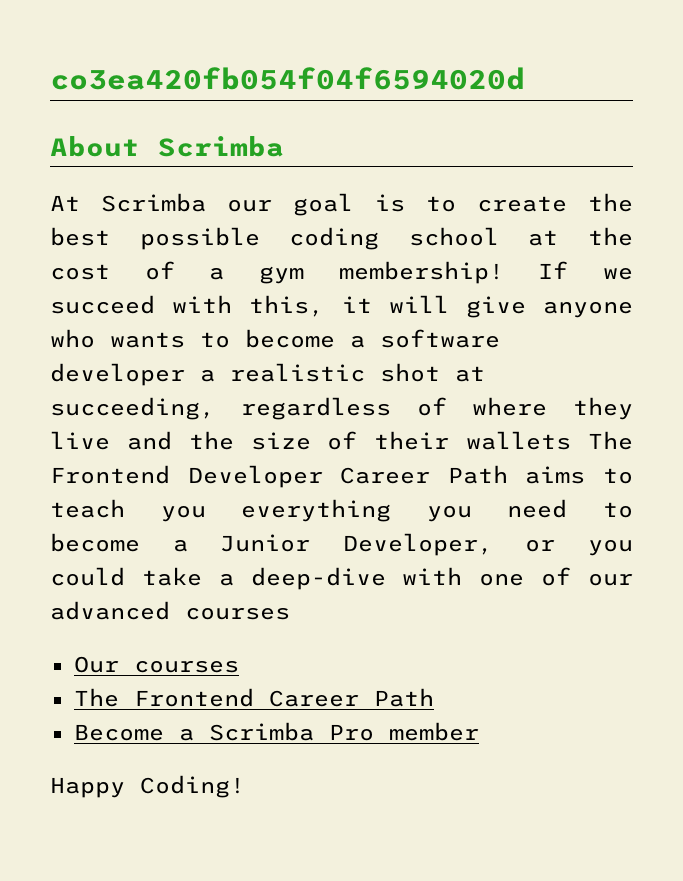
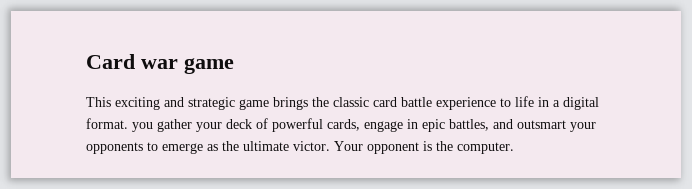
[50,67,525,90] [50,136,284,157] [50,193,633,216] [50,227,633,250] [50,261,633,284] [50,295,634,318] [50,329,500,348] [50,363,485,386] [50,397,633,420] [50,431,633,450] [50,465,634,488] [50,499,634,522] [50,533,633,556] [50,567,633,590] [50,601,290,620] [73,656,239,673] [73,688,434,707] [73,722,479,741] [50,775,245,798] co3ea420fb054f04f6594020d // About Scrimba // At Scrimba our goal is to create the best possible coding school at the cost of a gym membership! If we succeed with this, it will give anyone who wants to become a software developer a realistic shot at succeeding, regardless of where they live and the size of their wallets The Frontend Developer Career Path aims to teach you everything you need to become a Junior Developer, or you could take a deep-dive with one of our advanced courses // Our courses // The Frontend Career Path // Become a Scrimba Pro member // Happy Coding! -> [86,54,234,74] [86,96,599,110] [86,118,596,132] [86,141,514,154] Card war game // This exciting and strategic game brings the classic card battle experience to life in a digital format. you gather your deck of powerful cards, engage in epic battles, and outsmart your opponents to emerge as the ultimate victor. Your opponent is the computer.

